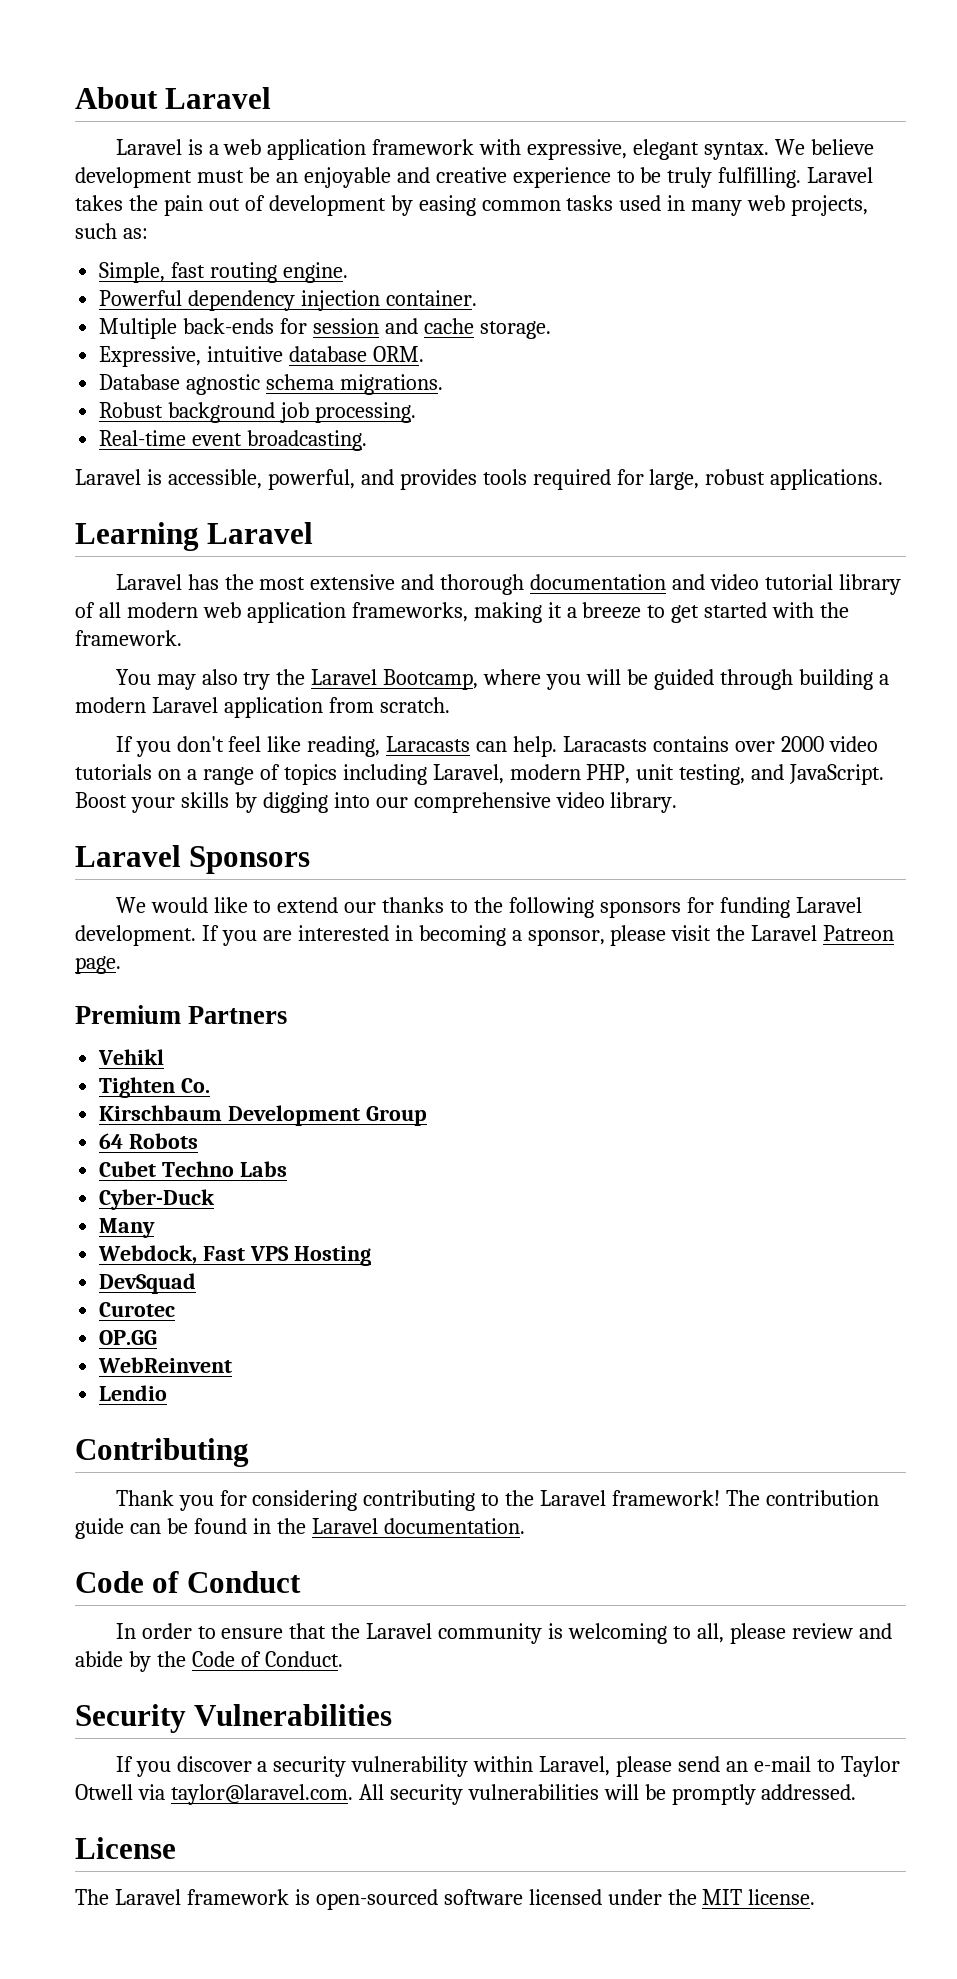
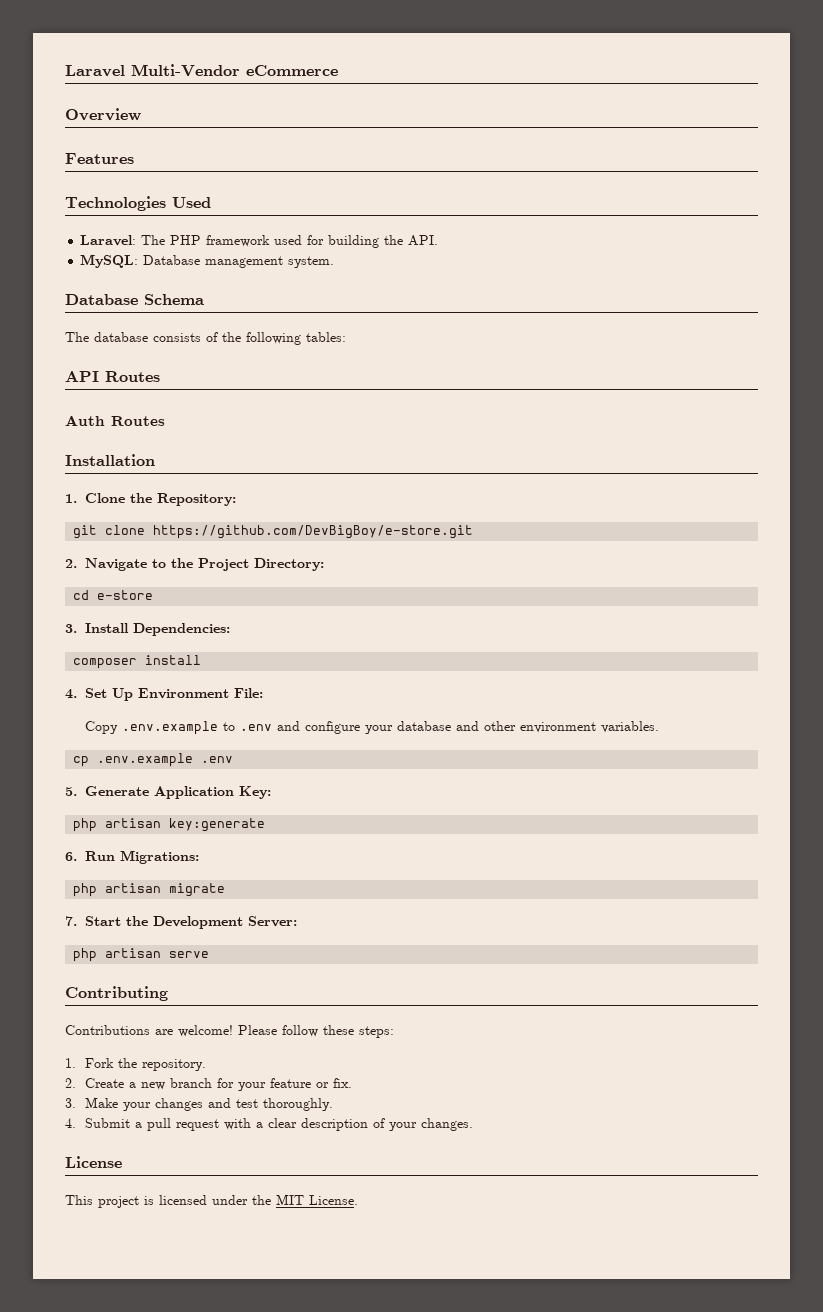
[75,87,272,109] [115,139,874,160] [75,167,874,188] [75,195,869,216] [75,223,148,239] [99,262,349,283] [99,290,478,311] [99,318,551,339] [99,346,425,367] [99,374,444,395] [99,402,417,423] [99,430,368,451] [75,469,884,490] [75,522,314,551] [115,574,901,595] [75,602,850,623] [75,630,182,646] [115,669,889,690] [75,697,450,718] [115,736,878,757] [75,764,885,785] [75,792,678,813] [75,845,311,874] [115,897,862,918] [75,925,895,946] [75,956,121,974] [75,1005,288,1024] [98,1049,165,1065] [99,1077,211,1098] [99,1105,428,1126] [99,1133,199,1149] [99,1161,288,1177] [99,1189,216,1210] [99,1218,156,1238] [98,1245,372,1266] [99,1273,197,1294] [99,1302,176,1317] [99,1330,158,1345] [98,1357,233,1373] [99,1385,168,1401] [75,1438,249,1467] [115,1490,880,1511] [75,1518,525,1539] [75,1571,301,1593] [115,1623,892,1644] [75,1651,343,1672] [75,1704,393,1733] [115,1756,900,1777] [75,1784,857,1805] [75,1837,176,1859] [75,1889,523,1910] About Laravel // Laravel is a web application framework with expressive, elegant syntax. We believe development must be an enjoyable and creative experience to be truly fulfilling. Laravel takes the pain out of development by easing common tasks used in many web projects, such as: // Simple, fast routing engine. // Powerful dependency injection container. // Multiple back-ends for session and cache storage. // Expressive, intuitive database ORM. // Database agnostic schema migrations. // Robust background job processing. // Real-time event broadcasting. // Laravel is accessible, powerful, and provides tools required for large, robust applications. // Learning Laravel // Laravel has the most extensive and thorough documentation and video tutorial library of all modern web application frameworks, making it a breeze to get started with the framework. // You may also try the Laravel Bootcamp, where you will be guided through building a modern Laravel application from scratch. // If you don't feel like reading, Laracasts can help. Laracasts contains over 2000 video tutorials on a range of topics including Laravel, modern PHP, unit testing, and JavaScript. Boost your skills by digging into our comprehensive video library. // Laravel Sponsors // We would like to extend our thanks to the following sponsors for funding Laravel development. If you are interested in becoming a sponsor, please visit the Laravel Patreon page. // Premium Partners // Vehikl // Tighten Co. // Kirschbaum Development Group // 64 Robots // Cubet Techno Labs // Cyber-Duck // Many // Webdock, Fast VPS Hosting // DevSquad // Curotec // OP.GG // WebReinvent // Lendio // Contributing // Thank you for considering contributing to the Laravel framework! The contribution guide can be found in the Laravel documentation. // Code of Conduct // In order to ensure that the Laravel community is welcoming to all, please review and abide by the Code of Conduct. // Security Vulnerabilities // If you discover a security vulnerability within Laravel, please send an e-mail to Taylor Otwell via taylor@laravel.com. All security vulnerabilities will be promptly addressed. // License // The Laravel framework is open-sourced software -> [65,64,338,77] [65,108,141,121] [65,153,134,164] [65,196,211,211] [80,235,439,248] [80,254,335,268] [65,294,204,305] [65,332,346,345] [65,371,160,382] [65,415,165,426] [65,454,155,466] [65,493,236,506] [73,525,474,539] [65,558,324,571] [73,590,154,600] [65,623,230,636] [73,655,202,669] [65,688,263,701] [84,721,659,735] [73,753,234,767] [65,786,271,799] [73,818,266,832] [65,850,199,864] [73,883,226,897] [65,916,297,929] [73,948,210,962] [65,986,168,1001] [65,1025,394,1038] [65,1058,206,1071] [65,1078,352,1091] [65,1097,333,1111] [65,1118,473,1131] [65,1156,122,1168] [65,1195,154,1208] Laravel Multi-Vendor eCommerce // Overview // Features // Technologies Used // Laravel: The PHP framework used for building the API. // MySQL: Database management system. // Database Schema // The database consists of the following tables: // API Routes // Auth Routes // Installation // 1. Clone the Repository: // git clone https://github.com/DevBigBoy/e-store.git // 2. Navigate to the Project Directory: // cd e-store // 3. Install Dependencies: // composer install // 4. Set Up Environment File: // Copy .env.example to .env and configure your database and other environment variables. // cp .env.example .env // 5. Generate Application Key: // php artisan key:generate // 6. Run Migrations: // php artisan migrate // 7. Start the Development Server: // php artisan serve // Contributing // Contributions are welcome! Please follow these steps: // 1. Fork the repository. // 2. Create a new branch for your feature or fix. // 3. Make your changes and test thoroughly. // 4. Submit a pull request with a clear description of your changes. // License // This project is
[748,1889,816,1905] license. -> [309,1195,358,1205] License.

